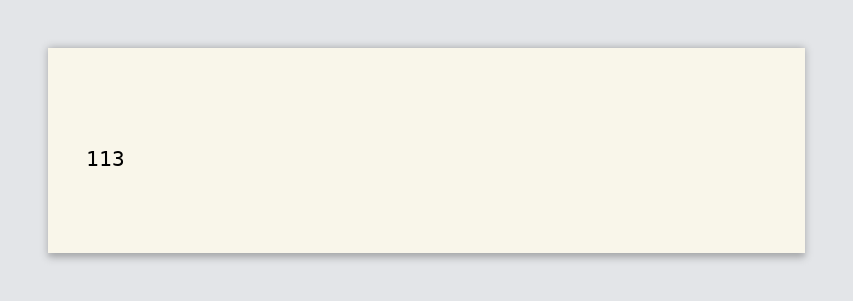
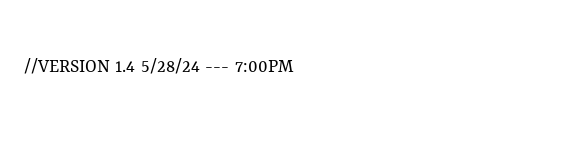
[86,151,125,166] 113 -> [24,58,294,74] //VERSION 1.4 5/28/24 --- 7:00PM

